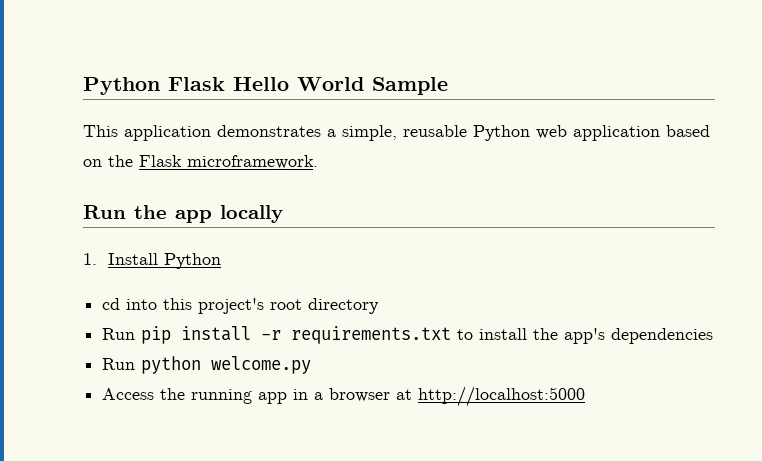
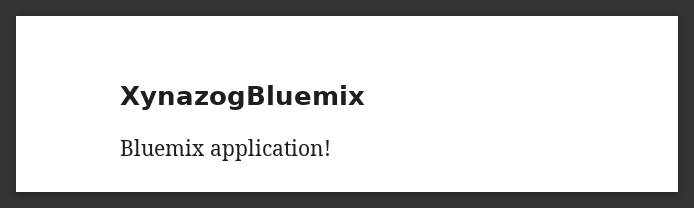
[83,77,448,95] [83,125,710,141] [83,155,318,169] [83,205,283,223] [83,253,221,269] [102,298,380,314] [102,326,714,344] [102,356,312,374] [102,386,586,407] Python Flask Hello World Sample // This application demonstrates a simple, reusable Python web application based on the Flask microframework. // Run the app locally // 1. Install Python // cd into this project's root directory // Run pip install -r requirements.txt to install the app's dependencies // Run python welcome.py // Access the running app in a browser at http://localhost:5000 -> [120,85,365,110] [120,139,331,161] XynazogBluemix // Bluemix application!

